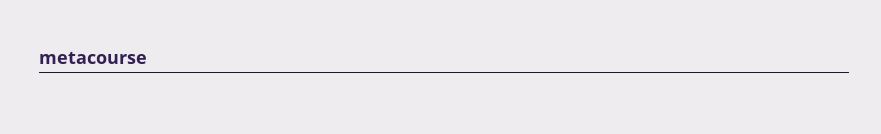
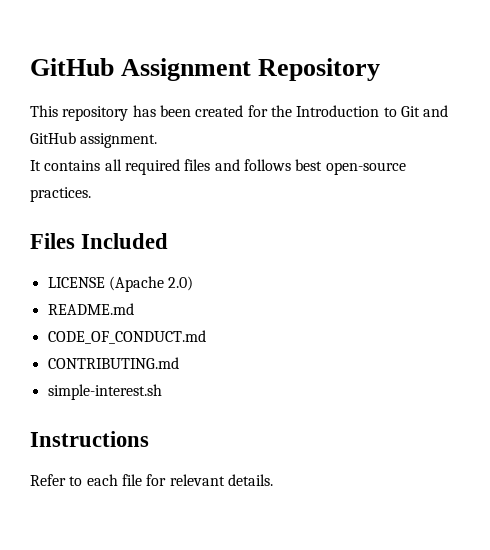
[39,51,147,64] metacourse -> [30,58,381,81] [30,105,449,121] [30,132,158,148] [30,159,406,175] [30,187,91,202] [30,233,169,249] [47,276,194,292] [47,303,134,315] [47,330,206,344] [47,357,179,369] [47,384,162,400] [30,431,149,447] [30,474,273,486] GitHub Assignment Repository // This repository has been created for the Introduction to Git and GitHub assignment. // It contains all required files and follows best open-source practices. // Files Included // LICENSE (Apache 2.0) // README.md // CODE_OF_CONDUCT.md // CONTRIBUTING.md // simple-interest.sh // Instructions // Refer to each file for relevant details.

